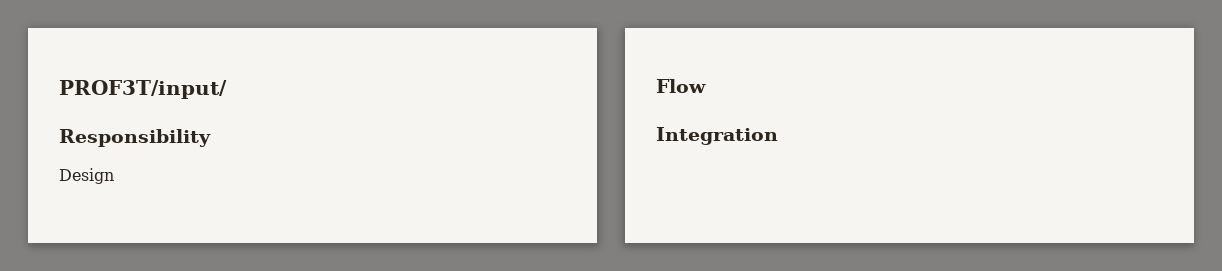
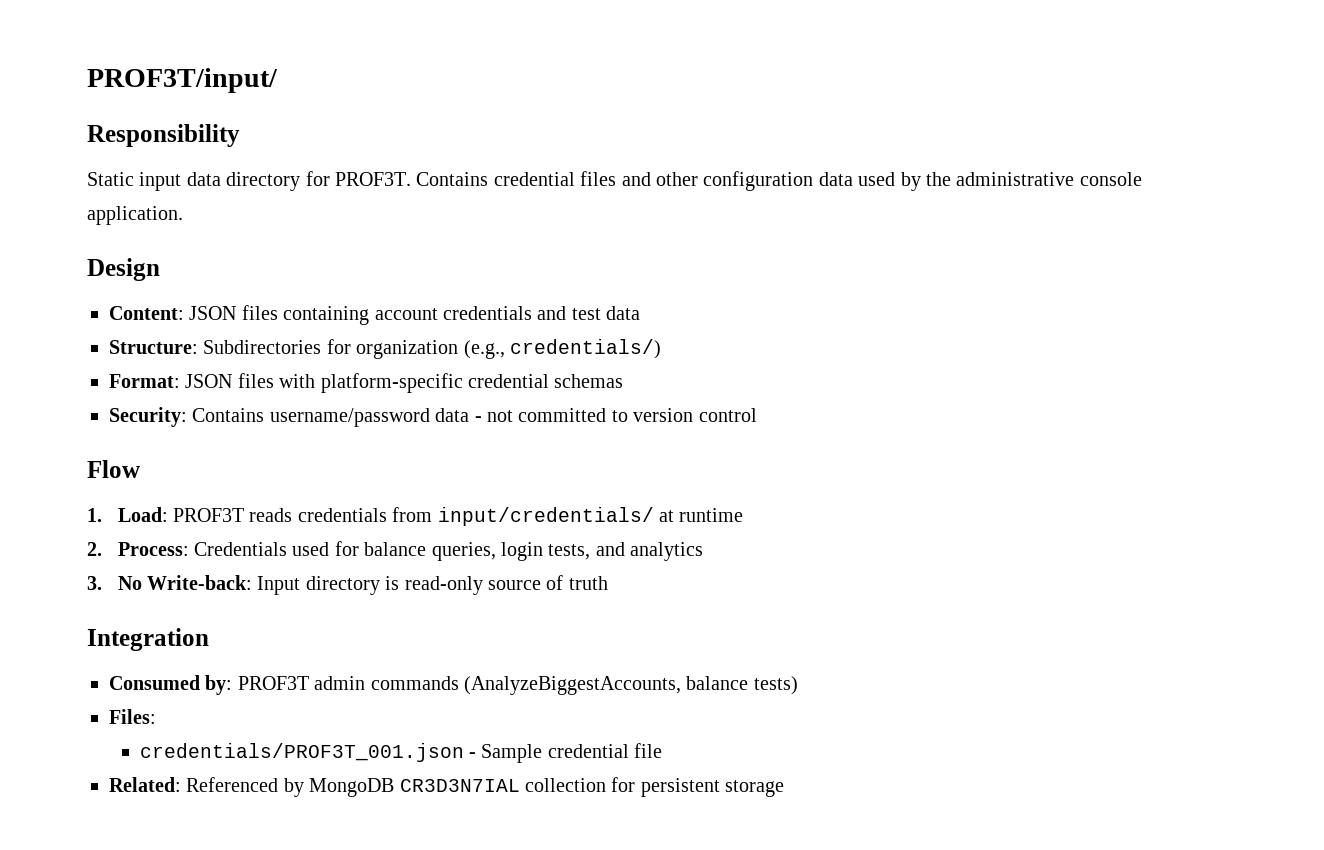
[59,168,114,184] [656,79,706,93] [656,127,778,145] Design // Flow // Integration -> [87,171,1142,191] [87,206,183,225] [87,258,160,281] [109,305,641,325] [109,339,661,359] [109,373,624,393] [109,407,757,427] [87,460,140,478] [87,507,744,526] [87,541,704,561] [87,575,608,595] [87,628,209,651] [109,675,798,695] [109,709,156,724] [139,743,663,763] [109,777,785,797] Static input data directory for PROF3T. Contains credential files and other configuration data used by the administrative console application. // Design // Content: JSON files containing account credentials and test data // Structure: Subdirectories for organization (e.g., credentials/) // Format: JSON files with platform-specific credential schemas // Security: Contains username/password data - not committed to version control // Flow // 1. Load: PROF3T reads credentials from input/credentials/ at runtime // 2. Process: Credentials used for balance queries, login tests, and analytics // 3. No Write-back: Input directory is read-only source of truth // Integration // Consumed by: PROF3T admin commands (AnalyzeBiggestAccounts, balance tests) // Files: // credentials/PROF3T_001.json - Sample credential file // Related: Referenced by MongoDB CR3D3N7IAL collection for persistent storage

